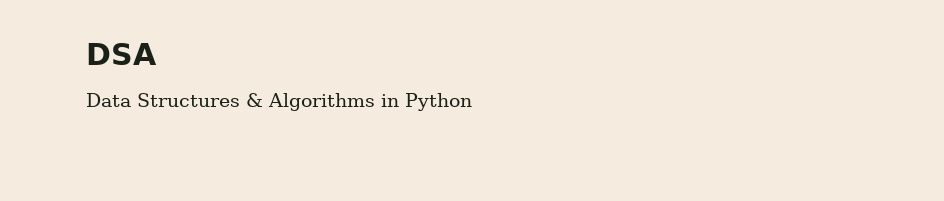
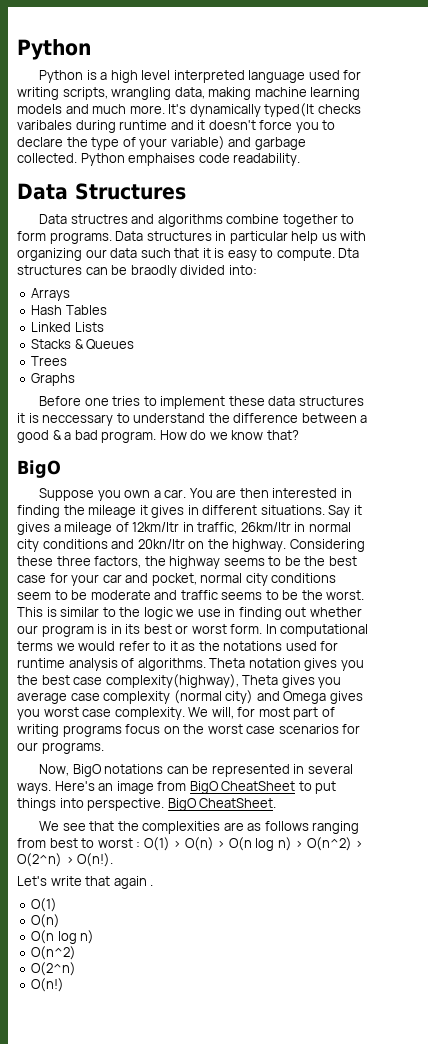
[86,43,157,65] [86,93,472,111] DSA // Data Structures & Algorithms in Python -> [17,39,91,60] [38,70,362,83] [17,87,361,100] [17,103,361,117] [17,120,336,133] [17,136,306,150] [17,153,301,166] [17,183,186,200] [38,214,355,227] [17,231,367,244] [17,248,360,261] [17,265,257,278] [31,288,71,301] [31,305,107,315] [31,322,104,332] [31,339,135,350] [31,356,68,366] [31,373,76,386] [38,396,364,409] [17,413,368,426] [17,430,299,443] [17,460,61,478] [38,488,352,501] [17,505,362,518] [17,522,351,535] [17,539,365,552] [17,556,357,569] [17,573,337,586] [17,590,365,600] [17,607,362,620] [17,624,369,637] [17,641,339,651] [17,658,364,671] [17,674,342,688] [17,690,363,704] [17,707,335,720] [17,724,361,737] [17,742,104,754] [38,764,353,777] [17,781,337,794] [17,798,277,811] [38,821,360,834] [17,837,364,851] [17,853,114,867] [17,876,154,889] [31,898,58,912] [31,914,61,928] [31,930,95,944] [31,946,77,960] [31,962,77,976] [31,978,65,992] Python // Python is a high level interpreted language used for writing scripts, wrangling data, making machine learning models and much more. It's dynamically typed(It checks varibales during runtime and it doesn't force you to declare the type of your variable) and garbage collected. Python emphaises code readability. // Data Structures // Data structres and algorithms combine together to form programs. Data structures in particular help us with organizing our data such that it is easy to compute. Dta structures can be braodly divided into: // Arrays // Hash Tables // Linked Lists // Stacks & Queues // Trees // Graphs // Before one tries to implement these data structures it is neccessary to understand the difference between a good & a bad program. How do we know that? // BigO // Suppose you own a car. You are then interested in finding the mileage it gives in different situations. Say it gives a mileage of 12km/ltr in traffic, 26km/ltr in normal city conditions and 20kn/ltr on the highway. Considering these three factors, the highway seems to be the best case for your car and pocket, normal city conditions seem to be moderate and traffic seems to be the worst. This is similar to the logic we use in finding out whether our program is in its best or worst form. In computational terms we would refer to it as the notations used for runtime analysis of algorithms. Theta notation gives you the best case complexity(highway), Theta gives you average case complexity (normal city) and Omega gives you worst case complexity. We will, for most part of writing programs focus on the worst case scenarios for our programs. // Now, BigO notations can be represented in several ways. Here's an image from BigO CheatSheet to put things into perspective. BigO CheatSheet. // We see that the complexities are as follows ranging from best to worst : O(1) > O(n) > O(n log n) > O(n^2) > O(2^n) > O(n!). // Let's write that again . // O(1) // O(n) // O(n log n) // O(n^2) // O(2^n) // O(n!)

